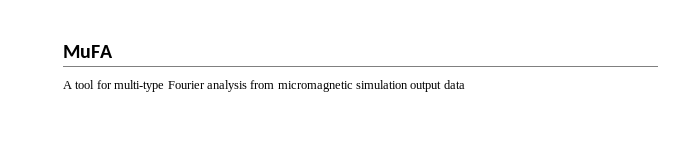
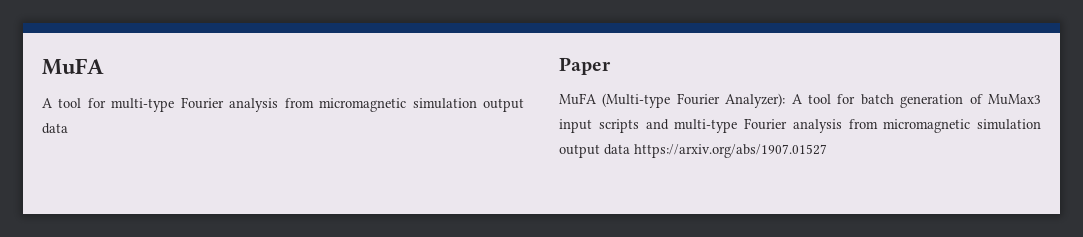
(465, 84) none -> [559,57,611,75] [559,93,1041,108] [559,118,1041,133] [559,144,827,158] // Paper // MuFA (Multi-type Fourier Analyzer): A tool for batch generation of MuMax3 input scripts and multi-type Fourier analysis from micromagnetic simulation output data https://arxiv.org/abs/1907.01527

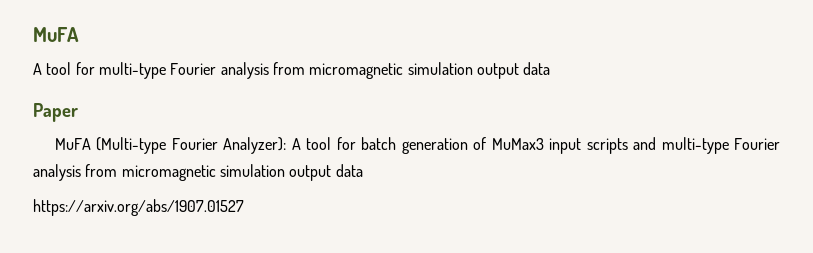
(630, 149) none -> (363, 170) //

